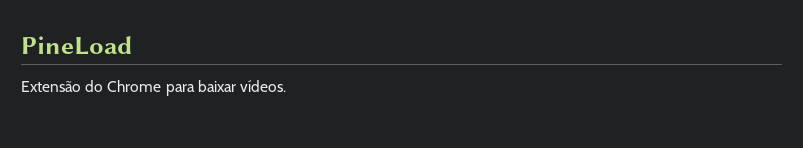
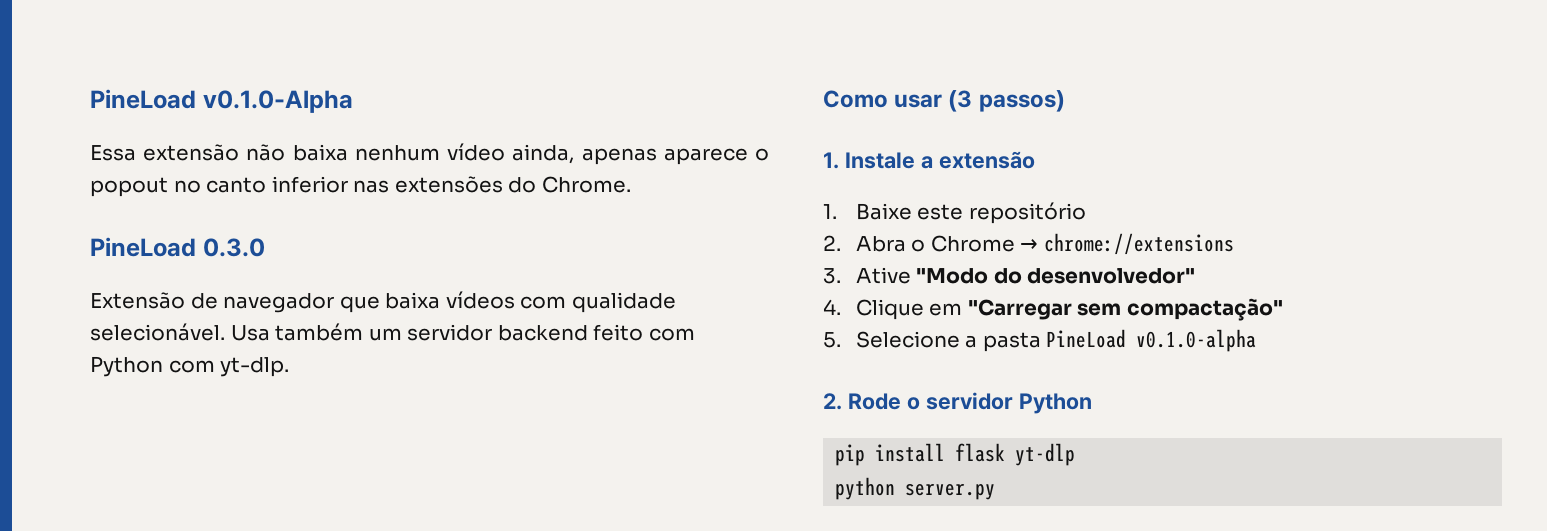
[21,36,132,55] [21,80,286,96] PineLoad // Extensão do Chrome para baixar vídeos. -> [90,89,353,113] [90,143,769,165] [90,176,631,197] [90,237,265,257] [90,291,676,313] [90,323,695,341] [90,356,290,377] [823,90,1065,112] [823,151,1035,169] [823,202,1086,224] [823,233,1234,255] [823,267,1196,284] [823,298,1283,321] [823,329,1257,352] [823,392,1092,414] [835,443,1076,466] [835,477,996,500] PineLoad v0.1.0-Alpha // Essa extensão não baixa nenhum vídeo ainda, apenas aparece o popout no canto inferior nas extensões do Chrome. // PineLoad 0.3.0 // Extensão de navegador que baixa vídeos com qualidade selecionável. Usa também um servidor backend feito com Python com yt-dlp. // Como usar (3 passos) // 1. Instale a extensão // 1. Baixe este repositório // 2. Abra o Chrome → chrome://extensions // 3. Ative "Modo do desenvolvedor" // 4. Clique em "Carregar sem compactação" // 5. Selecione a pasta PineLoad v0.1.0-alpha // 2. Rode o servidor Python // pip install flask yt-dlp // python server.py

